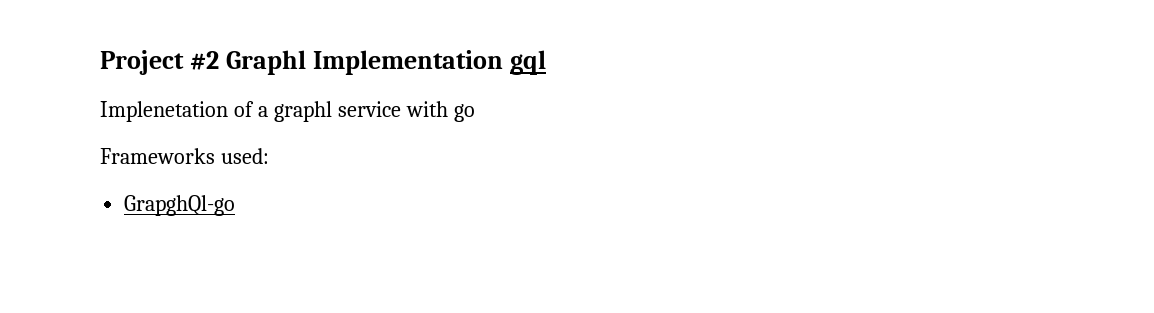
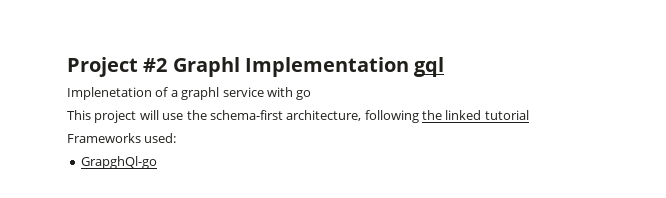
(475, 113) none -> [67,110,529,123] // This project will use the schema-first architecture, following the linked tutorial

